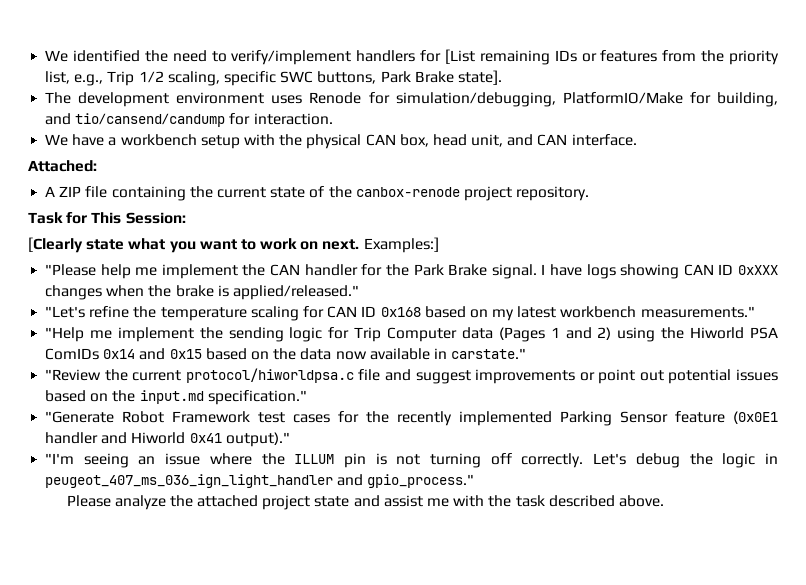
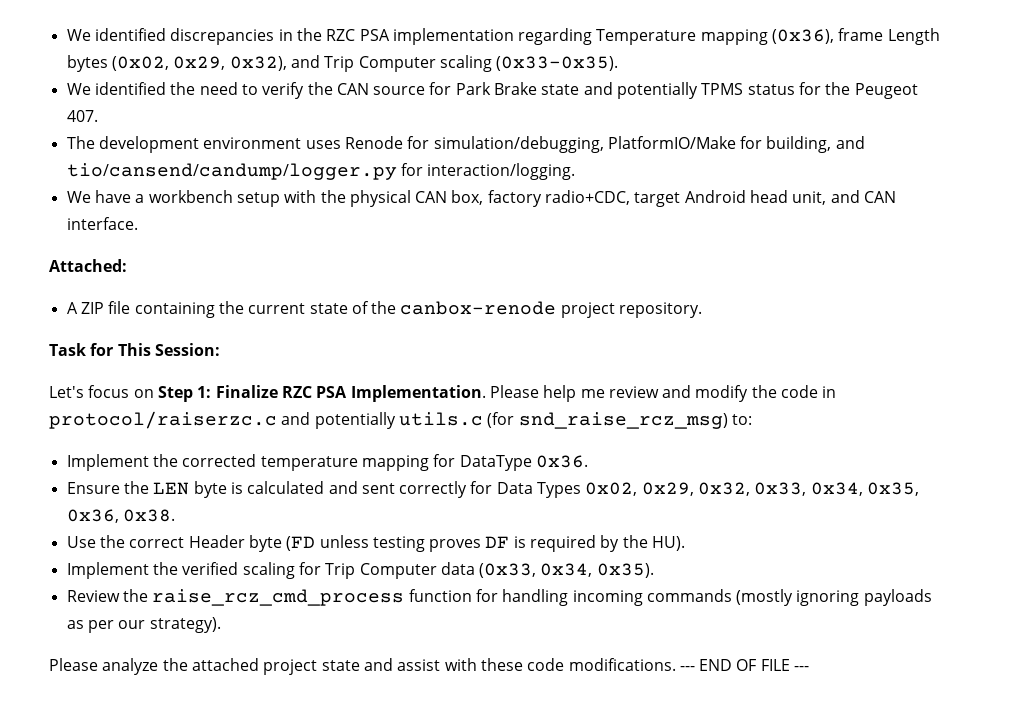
[45,49,780,65] [45,70,502,86] We identified the need to verify/implement handlers for [List remaining IDs or features from the priority list, e.g., Trip 1/2 scaling, specific SWC buttons, Park Brake state]. -> [66,28,940,45] [66,55,619,72] [66,82,918,99] [66,110,98,122] We identified discrepancies in the RZC PSA implementation regarding Temperature mapping (0x36), frame Length bytes (0x02, 0x29, 0x32), and Trip Computer scaling (0x33-0x35). // We identified the need to verify the CAN source for Park Brake state and potentially TPMS status for the Peugeot 407.
[75,113,333,127] tio/cansend/candump for interaction. -> [66,163,576,180] tio/cansend/candump/logger.py for interaction/logging.
(429, 140) none -> [487,190,746,207] factory radio+CDC, target Android
[28,237,439,253] [45,264,779,279] [45,285,359,300] [45,306,755,321] [45,327,778,342] [45,348,527,360] [45,368,778,384] [45,390,307,405] [45,411,778,426] [45,432,290,447] [45,453,779,468] [45,474,475,488] [Clearly state what you want to work on next. Examples:] // "Please help me implement the CAN handler for the Park Brake signal. I have logs showing CAN ID 0xXXX changes when the brake is applied/released." // "Let's refine the temperature scaling for CAN ID 0x168 based on my latest workbench measurements." // "Help me implement the sending logic for Trip Computer data (Pages 1 and 2) using the Hiworld PSA ComIDs 0x14 and 0x15 based on the data now available in carstate." // "Review the current protocol/hiworldpsa.c file and suggest improvements or point out potential issues based on the input.md specification." // "Generate Robot Framework test cases for the recently implemented Parking Sensor feature (0x0E1 handler and Hiworld 0x41 output)." // "I'm seeing an issue where the ILLUM pin is not turning off correctly. Let's debug the logic in peugeot_407_ms_036_ign_light_handler and gpio_process." -> [49,385,837,402] [49,411,752,429] [66,454,588,471] [66,481,920,498] [66,509,175,523] [66,535,686,552] [66,562,654,579] [66,589,932,606] [66,617,221,633] Let's focus on Step 1: Finalize RZC PSA Implementation. Please help me review and modify the code in protocol/raiserzc.c and potentially utils.c (for snd_raise_rcz_msg) to: // Implement the corrected temperature mapping for DataType 0x36. // Ensure the LEN byte is calculated and sent correctly for Data Types 0x02, 0x29, 0x32, 0x33, 0x34, 0x35, 0x36, 0x38. // Use the correct Header byte (FD unless testing proves DF is required by the HU). // Implement the verified scaling for Trip Computer data (0x33, 0x34, 0x35). // Review the raise_rcz_cmd_process function for handling incoming commands (mostly ignoring payloads as per our strategy).
[427,495,664,507] me with the task described above. -> [444,658,810,671] with these code modifications. --- END OF FILE ---

